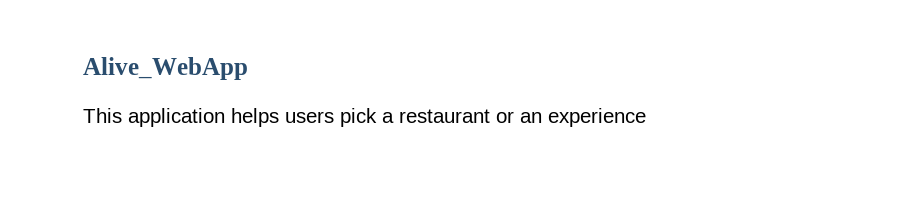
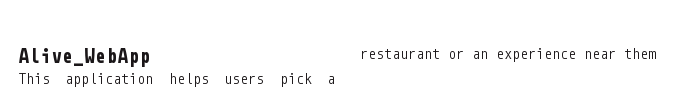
(646, 117) none -> [584,48,656,59] near them

